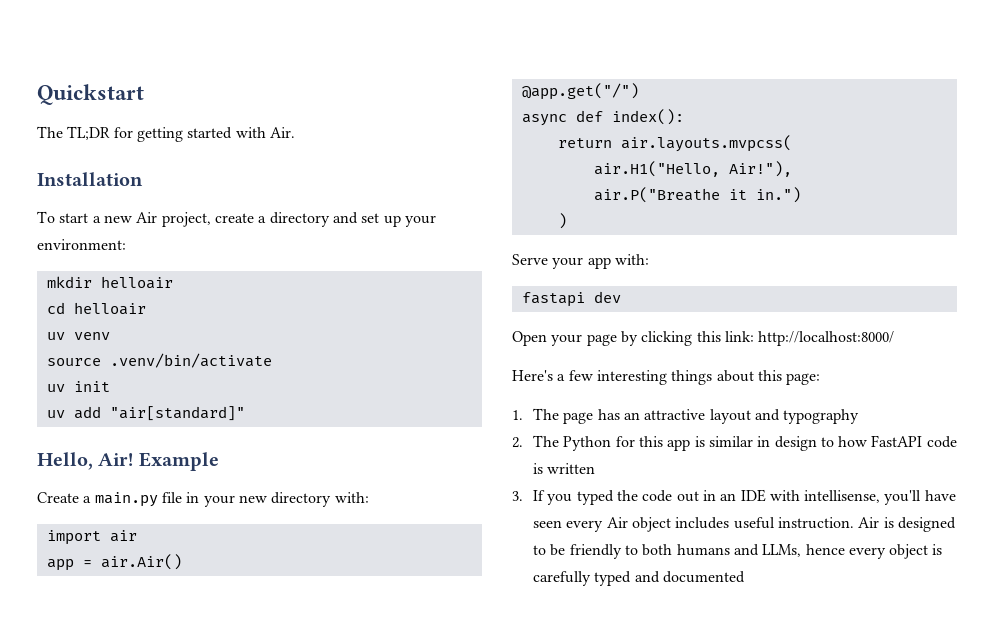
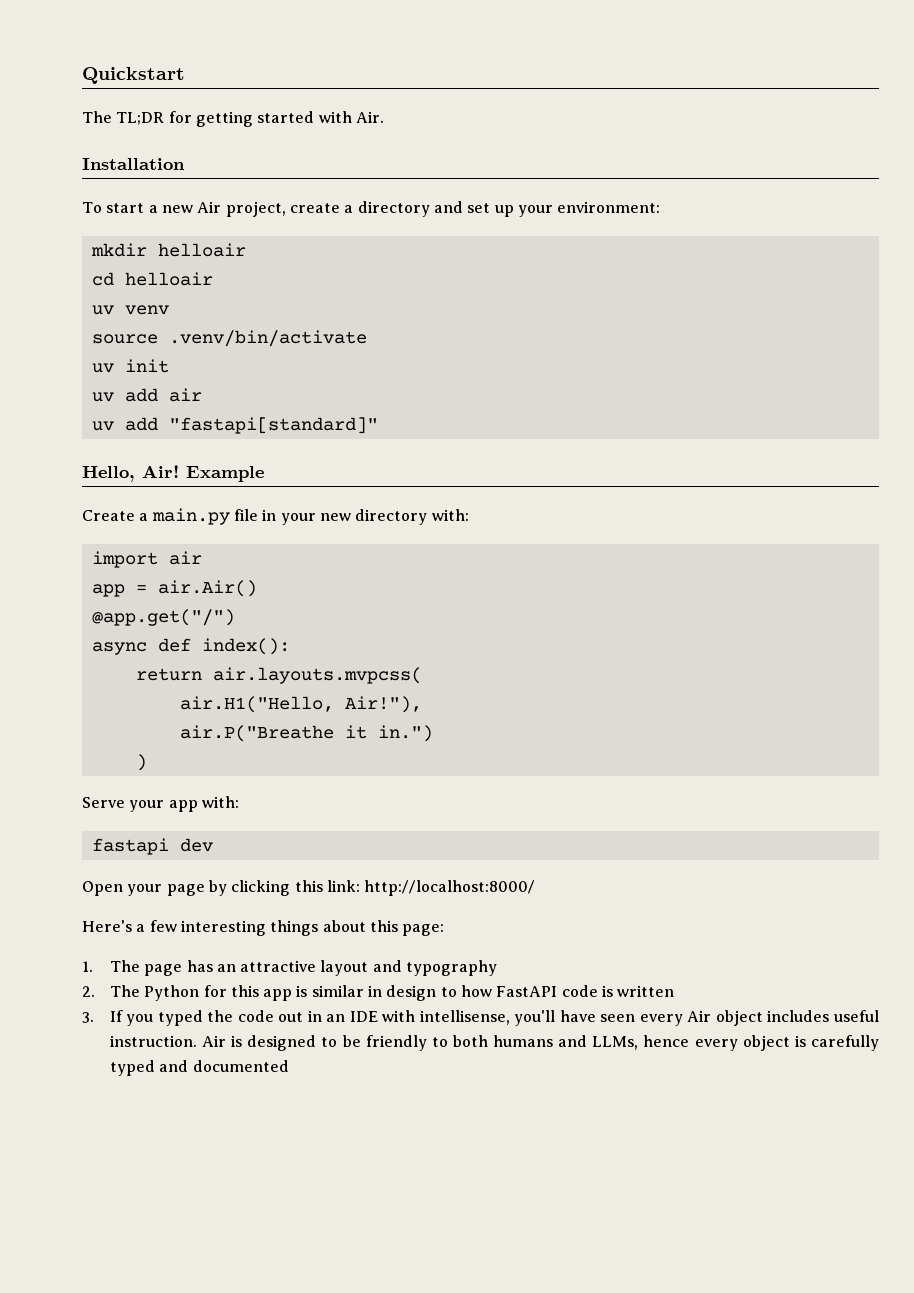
[109,406,245,421] "air[standard]" -> [168,388,202,402] [91,417,378,434] air // uv add "fastapi[standard]"

